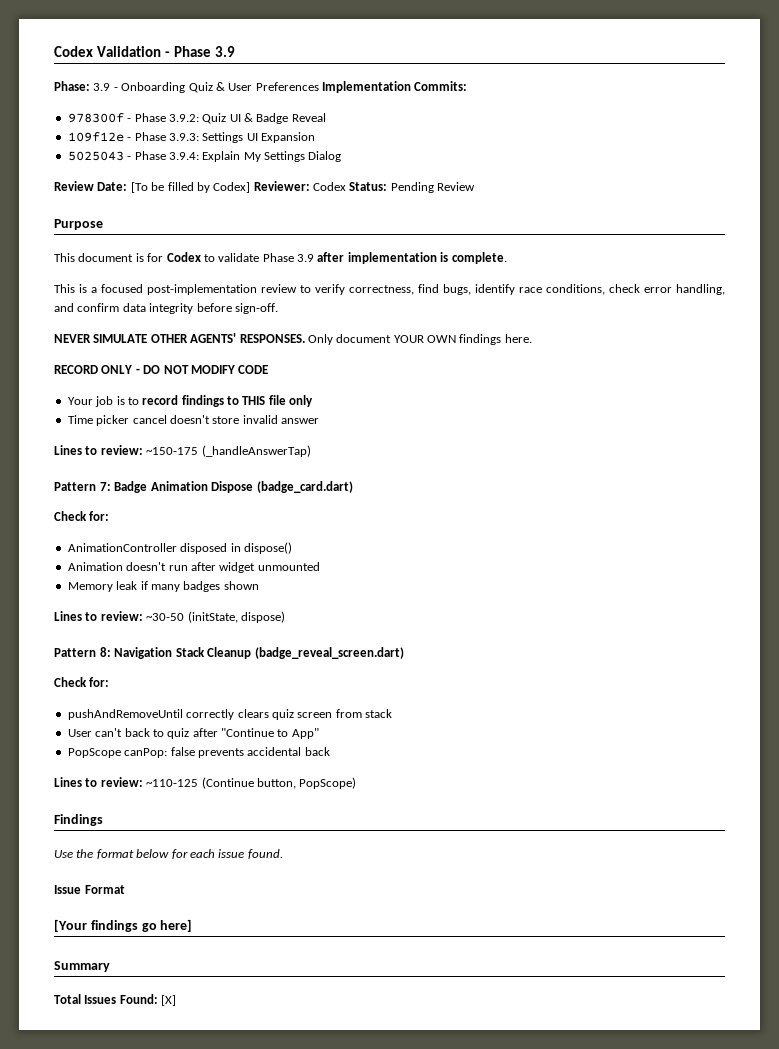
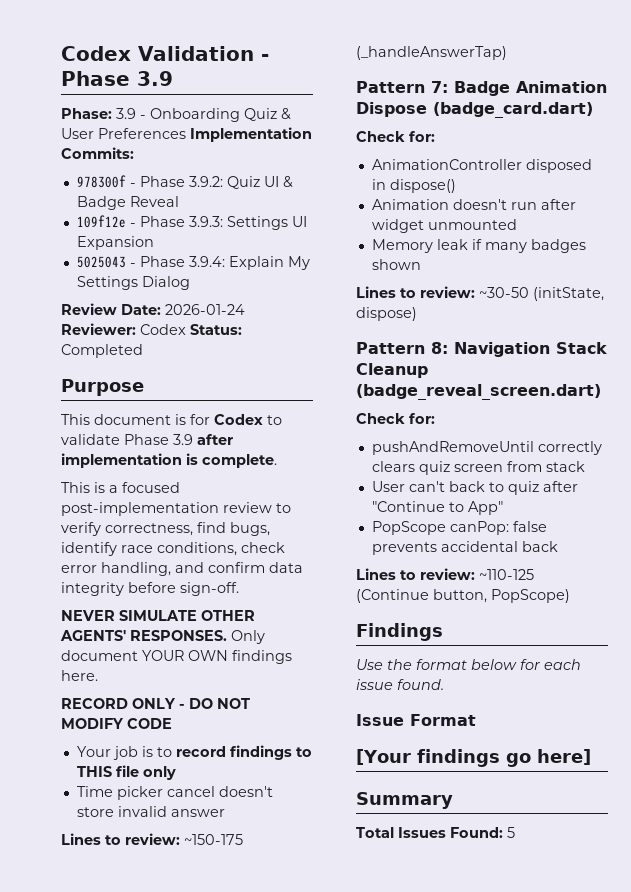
[130,182,251,193] [To be filled by Codex] -> [165,304,245,315] 2026-01-24
[390,182,476,193] Pending Review -> [61,344,143,358] Completed
[161,995,177,1006] [X] -> [507,827,515,838] 5

